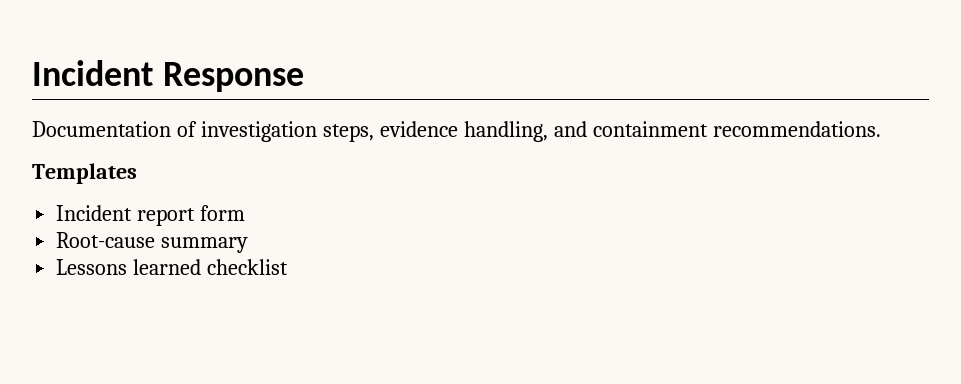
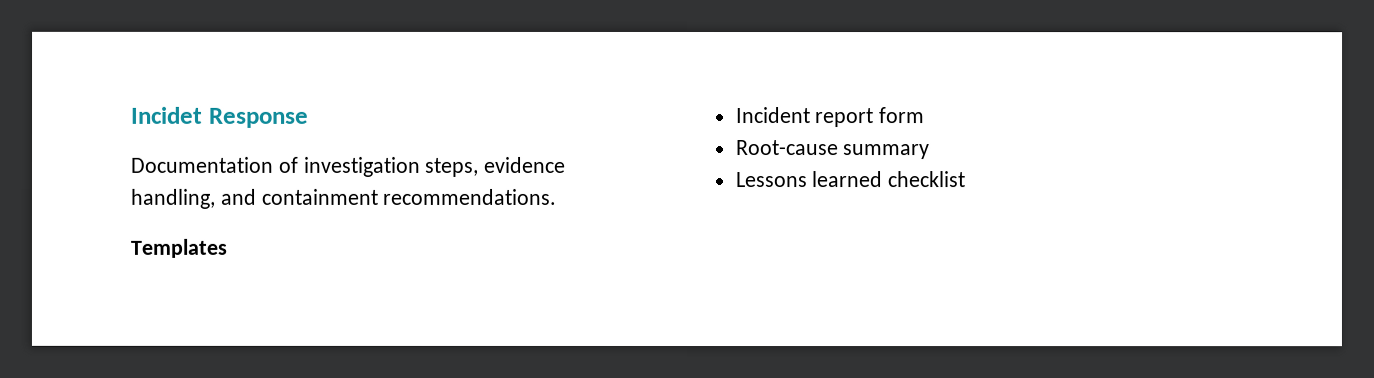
[32,60,153,86] Incident -> [131,106,203,124] Incidet

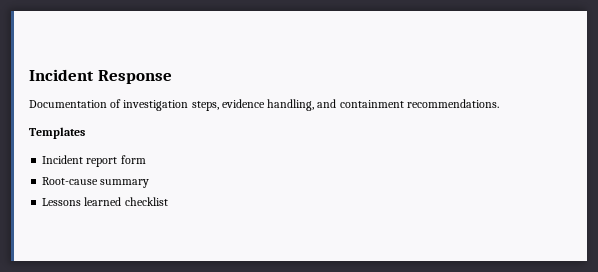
[131,106,203,124] Incidet -> [29,69,94,81] Incident

